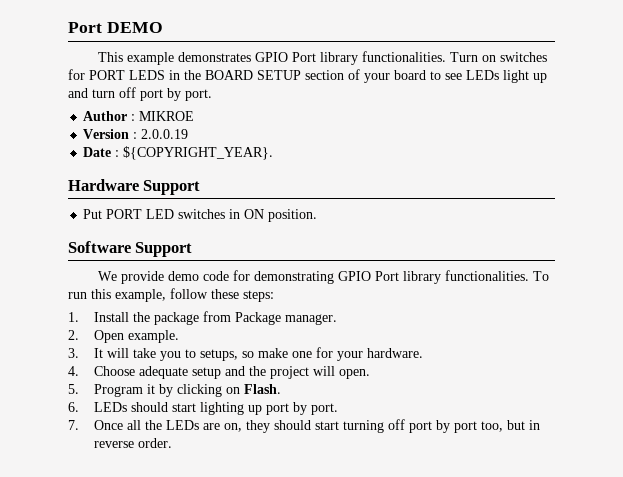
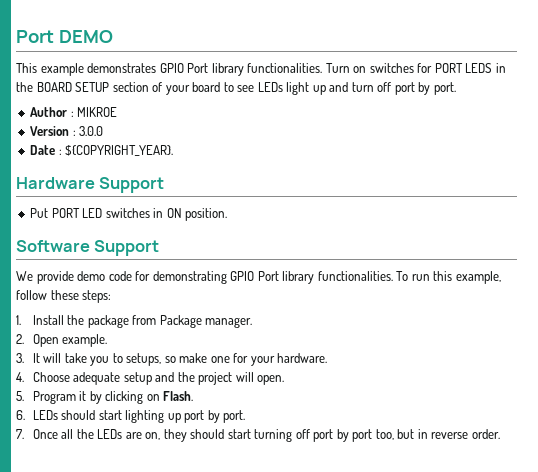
[141,129,189,139] 2.0.0.19 -> [79,126,104,136] 3.0.0

